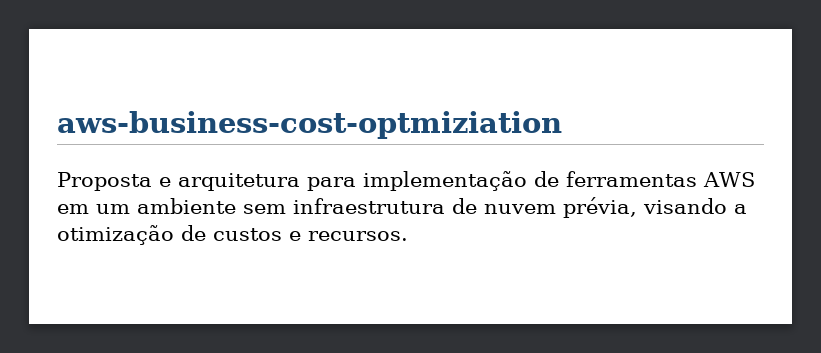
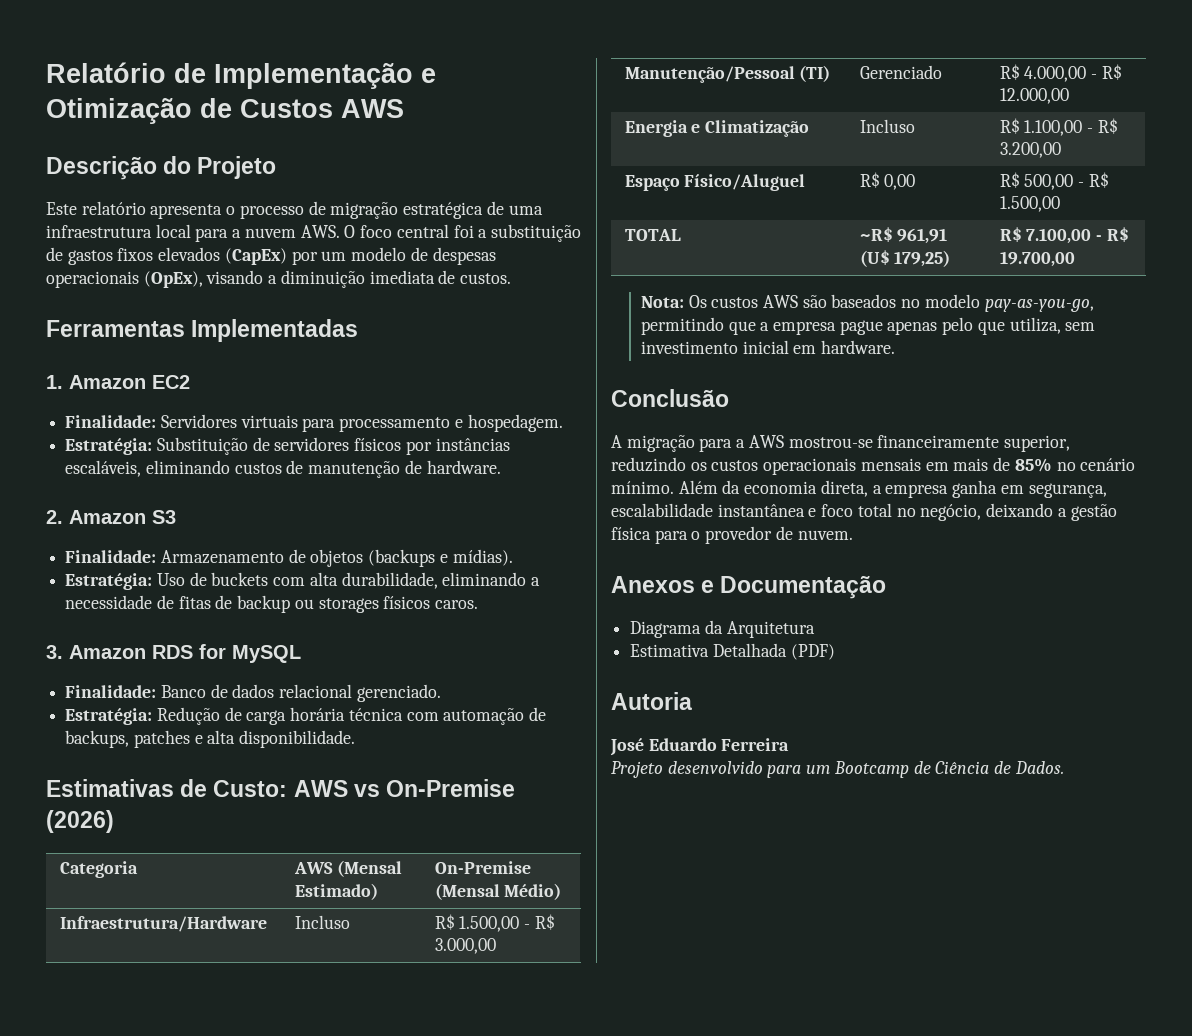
[57,111,562,139] [57,171,755,191] [57,197,747,218] [57,225,408,245] aws-business-cost-optmiziation // Proposta e arquitetura para implementação de ferramentas AWS em um ambiente sem infraestrutura de nuvem prévia, visando a otimização de custos e recursos. -> [46,62,436,89] [46,98,404,124] [46,156,277,180] [46,201,543,219] [46,224,581,242] [46,247,496,265] [46,270,512,288] [46,319,359,342] [46,375,190,389] [65,414,563,432] [65,437,510,455] [65,460,501,478] [46,510,176,524] [65,549,513,567] [65,572,541,590] [65,595,479,613] [46,644,301,663] [65,684,441,702] [65,707,547,725] [65,730,356,748] [46,779,516,797] [46,810,114,833] [59,861,138,878] [293,860,403,877] [294,883,378,900] [434,861,531,874] [434,883,562,900] [59,916,267,932] [294,915,350,929] [434,914,555,932] [434,938,496,954] [624,65,831,83] [859,65,942,79] [999,64,1122,82] [999,88,1069,104] [624,120,810,137] [859,119,915,133] [999,118,1118,136] [999,142,1061,158] [624,174,806,191] [859,172,916,190] [999,172,1109,190] [999,196,1060,212] [624,229,681,241] [859,227,948,244] [859,250,951,267] [999,227,1129,244] [999,251,1075,267] [640,294,1094,312] [640,317,1096,335] [640,340,895,354] [611,389,729,407] [611,435,1071,452] [611,457,1136,475] [611,480,1107,498] [611,503,1117,521] [611,526,853,544] [611,575,887,599] [630,620,815,638] [630,643,835,660] [611,692,692,710] [610,738,790,756] [611,761,1064,778] Relatório de Implementação e Otimização de Custos AWS // Descrição do Projeto // Este relatório apresenta o processo de migração estratégica de uma infraestrutura local para a nuvem AWS. O foco central foi a substituição de gastos fixos elevados (CapEx) por um modelo de despesas operacionais (OpEx), visando a diminuição imediata de custos. // Ferramentas Implementadas // 1. Amazon EC2 // Finalidade: Servidores virtuais para processamento e hospedagem. // Estratégia: Substituição de servidores físicos por instâncias escaláveis, eliminando custos de manutenção de hardware. // 2. Amazon S3 // Finalidade: Armazenamento de objetos (backups e mídias). // Estratégia: Uso de buckets com alta durabilidade, eliminando a necessidade de fitas de backup ou storages físicos caros. // 3. Amazon RDS for MySQL // Finalidade: Banco de dados relacional gerenciado. // Estratégia: Redução de carga horária técnica com automação de backups, patches e alta disponibilidade. // Estimativas de Custo: AWS vs On-Premise (2026) // Categoria | AWS (Mensal Estimado) | On-Premise (Mensal Médio) // Infraestrutura/Hardware | Incluso | R$ 1.500,00 - R$ 3.000,00 // Manutenção/Pessoal (TI) | Gerenciado | R$ 4.000,00 - R$ 12.000,00 // Energia e Climatização | Incluso | R$ 1.100,00 - R$ 3.200,00 // Espaço Físico/Aluguel | R$ 0,00 | R$ 500,00 - R$ 1.500,00 // TOTAL | ~R$ 961,91 (U$ 179,25) | R$ 7.100,00 - R$ 19.700,00 // Nota: Os custos AWS são baseados no modelo pay-as-you-go, permitindo que a empresa pague apenas pelo que utiliza, sem investimento inicial em hardware. // Conclusão // A migração para a AWS mostrou-se financeiramente superior, reduzindo os custos operacionais mensais em mais de 85% no cenário mínimo. Além da economia direta, a empresa ganha em segurança, escalabilidade instantânea e foco total no negócio, deixando a gestão física para o provedor de nuvem. // Anexos e Documentação // Diagrama da Arquitetura // Estimativa Detalhada (PDF) // Autoria // José Eduardo Ferreira // Projeto desenvolvido para um Bootcamp de Ciência de Dados.

